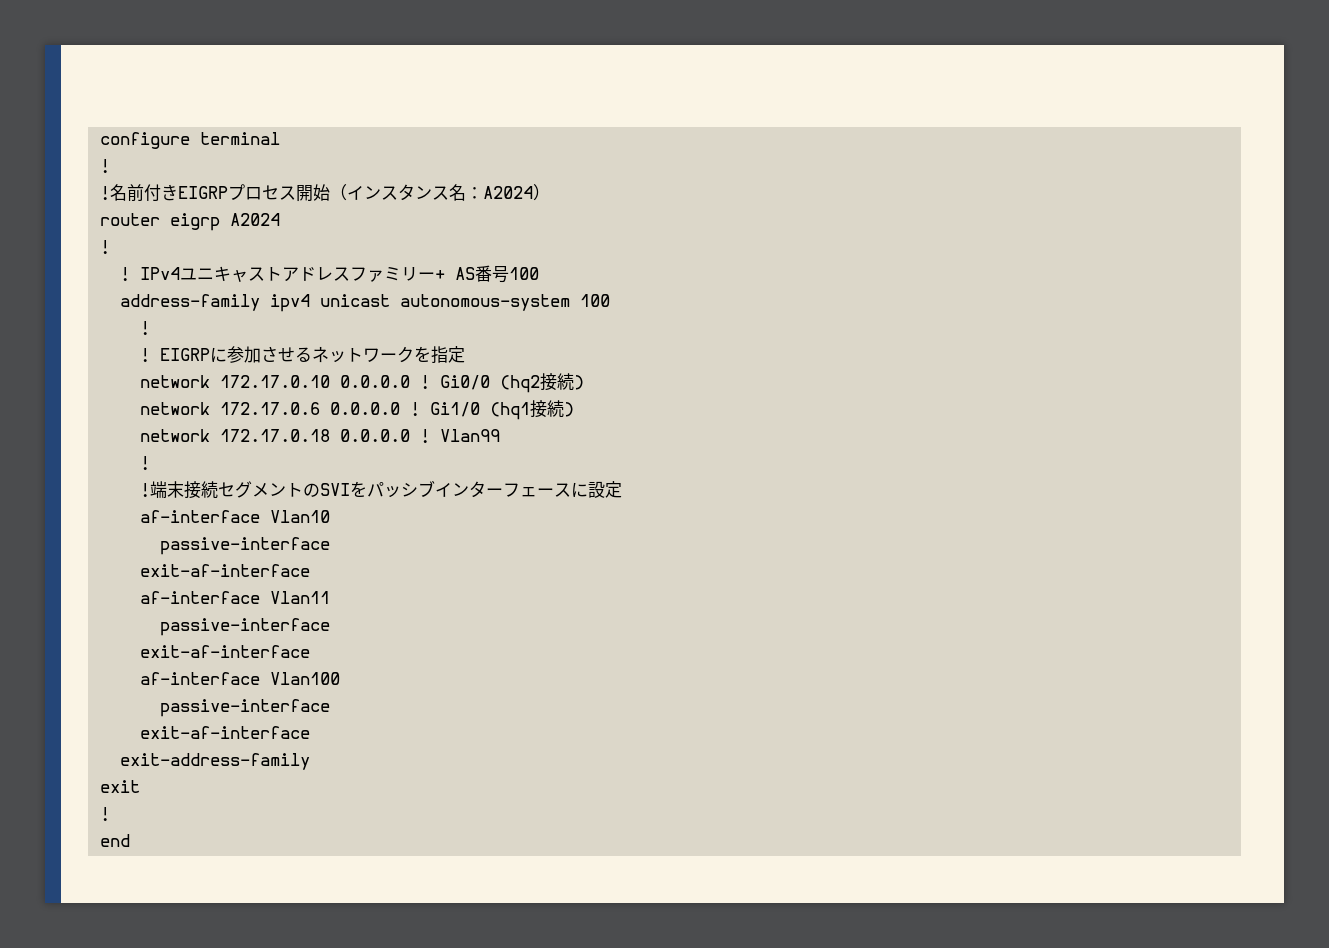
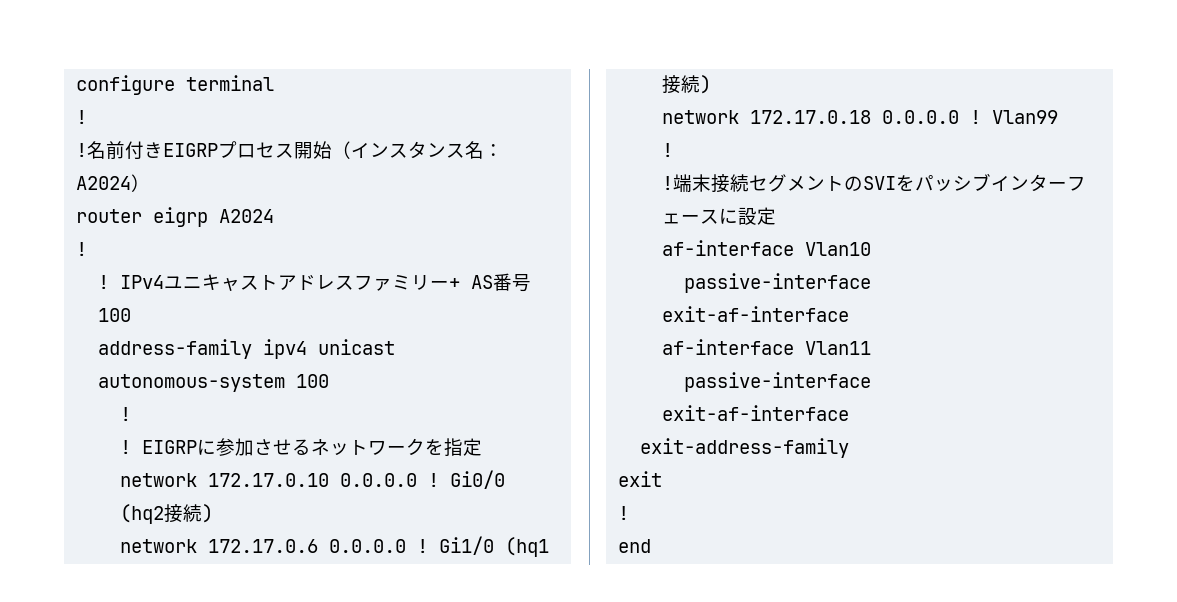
[140,672,340,685] [160,699,330,717] [140,726,310,739] // af-interface Vlan100 // passive-interface // exit-af-interface -> (849, 413) none

